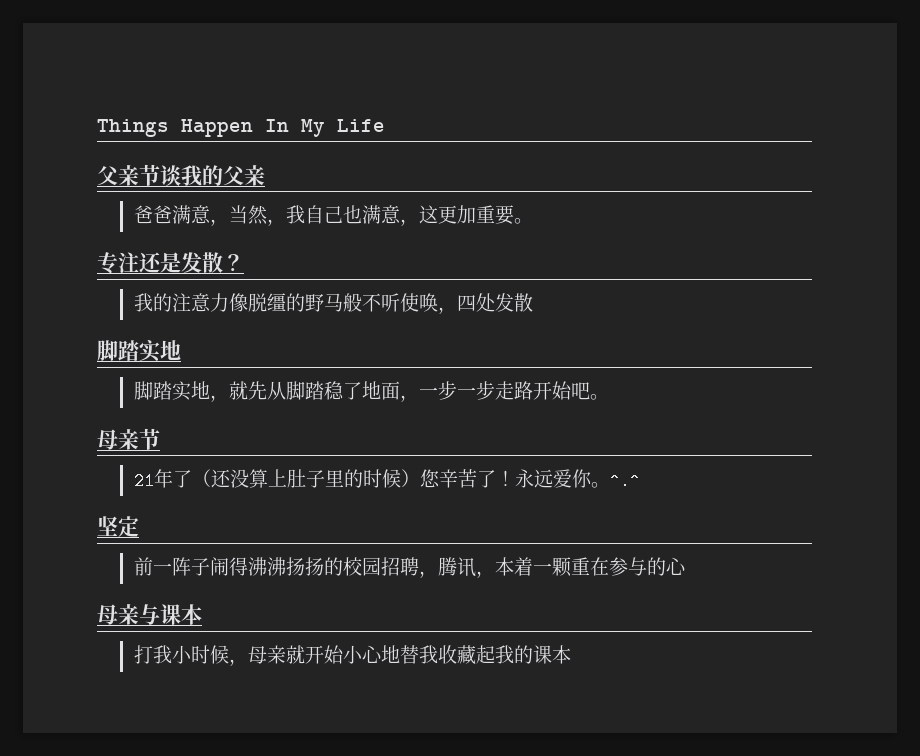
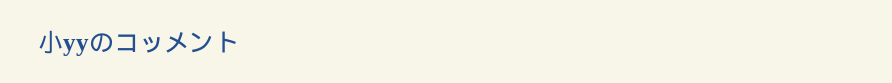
[97,119,385,137] [97,164,265,186] [133,205,533,226] [97,252,244,274] [133,293,533,314] [97,340,181,362] [133,381,609,402] [97,428,160,450] [133,469,640,490] [97,516,139,537] [133,557,686,578] [97,604,202,625] [133,645,571,666] Things Happen In My Life // 父亲节谈我的父亲 // 爸爸满意，当然，我自己也满意，这更加重要。 // 专注还是发散？ // 我的注意力像脱缰的野马般不听使唤，四处发散 // 脚踏实地 // 脚踏实地，就先从脚踏稳了地面，一步一步走路开始吧。 // 母亲节 // 21年了（还没算上肚子里的时候）您辛苦了！永远爱你。^.^ // 坚定 // 前一阵子闹得沸沸扬扬的校园招聘，腾讯，本着一颗重在参与的心 // 母亲与课本 // 打我小时候，母亲就开始小心地替我收藏起我的课本 -> [38,30,239,56] 小yyのコッメント

